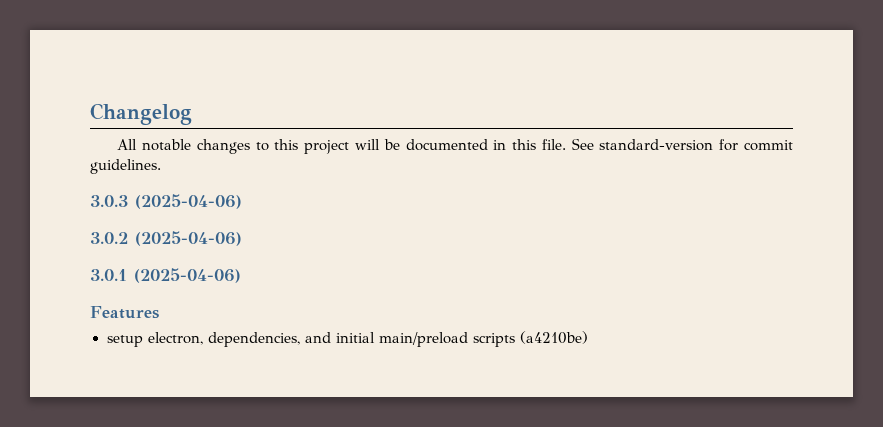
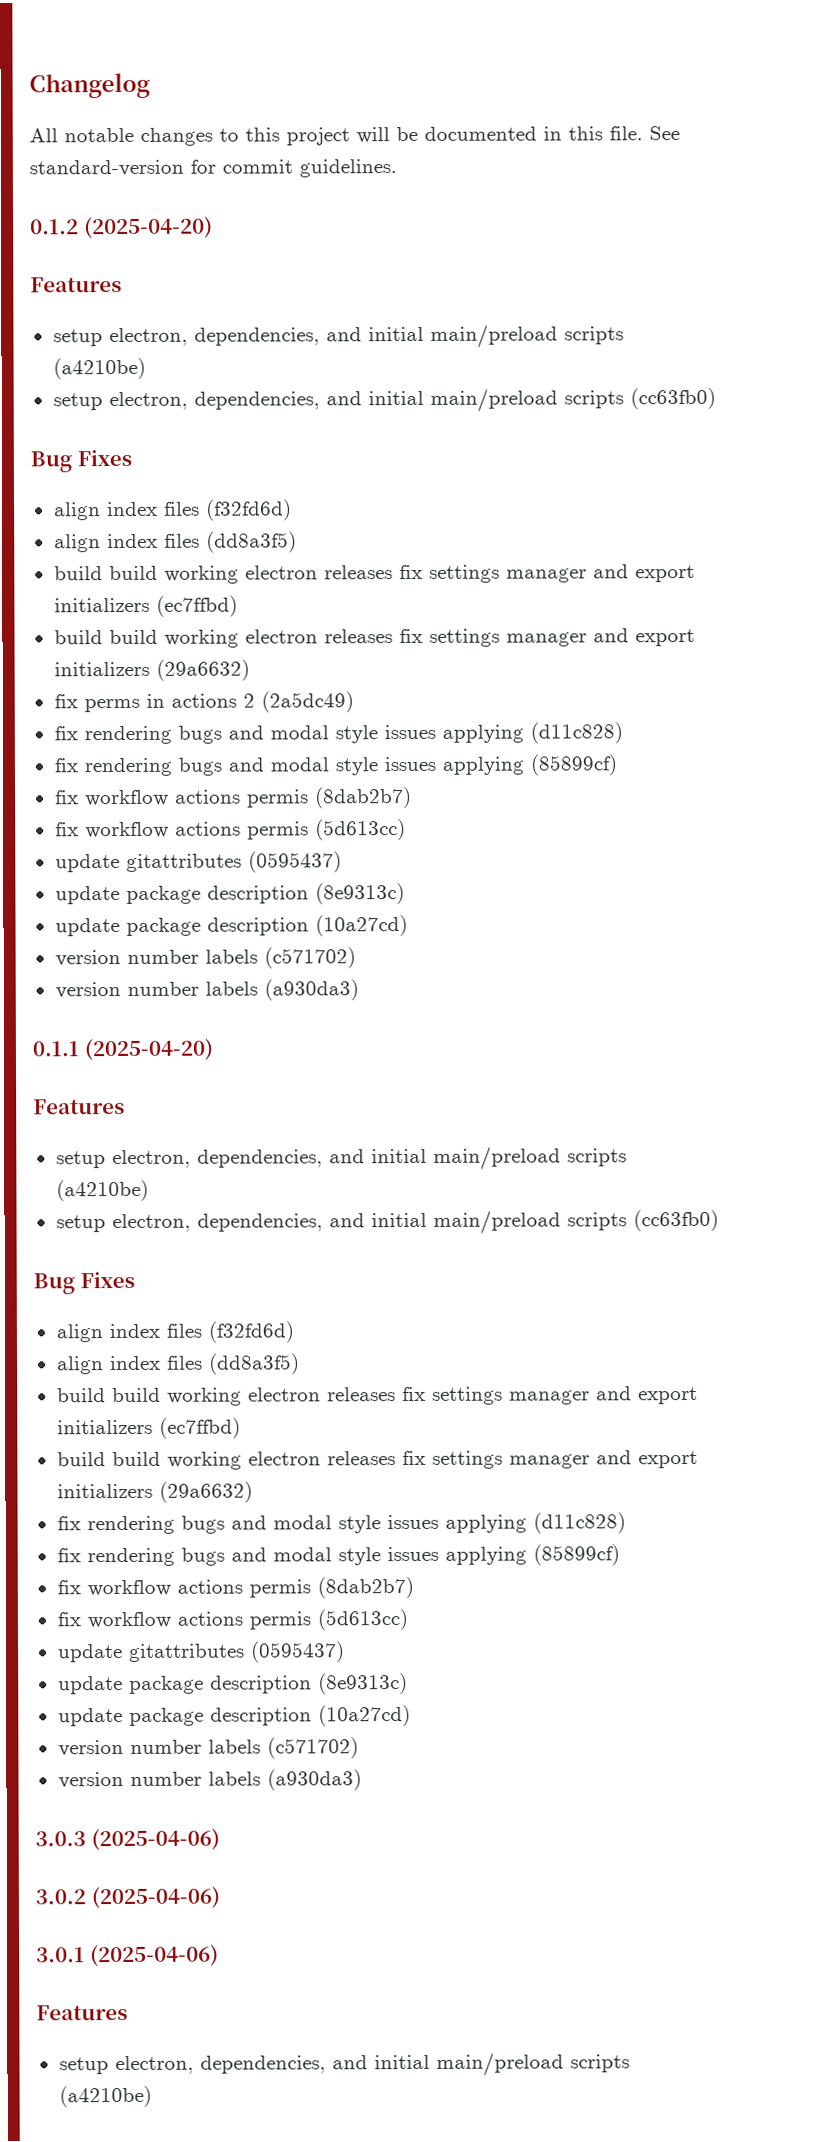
(161, 166) none -> [30,216,213,240] [30,277,122,293] [52,324,624,348] [52,357,146,380] [52,387,716,412] [30,449,132,473] [53,499,292,521] [53,531,297,553] [53,564,695,584] [53,595,238,617] [53,628,695,648] [53,659,250,681] [53,691,354,713] [53,722,623,745] [53,754,617,777] [54,786,412,809] [54,819,406,841] [54,851,342,873] [54,883,405,905] [54,915,408,937] [54,947,356,969] [54,979,359,1001] [32,1038,213,1062] [33,1098,125,1115] [55,1146,627,1170] [55,1179,149,1202] [55,1209,719,1234] [33,1271,135,1295] [55,1321,294,1343] [55,1353,300,1375] [56,1386,698,1406] [56,1417,241,1439] [56,1450,698,1470] [56,1481,253,1503] [56,1512,626,1535] [56,1544,620,1567] [56,1576,414,1599] [56,1609,408,1631] [56,1641,345,1663] [57,1673,408,1695] [57,1705,411,1727] [57,1737,359,1759] [57,1769,362,1791] // 0.1.2 (2025-04-20) // Features // setup electron, dependencies, and initial main/preload scripts (a4210be) // setup electron, dependencies, and initial main/preload scripts (cc63fb0) // Bug Fixes // align index files (f32fd6d) // align index files (dd8a3f5) // build build working electron releases fix settings manager and export initializers (ec7ffbd) // build build working electron releases fix settings manager and export initializers (29a6632) // fix perms in actions 2 (2a5dc49) // fix rendering bugs and modal style issues applying (d11c828) // fix rendering bugs and modal style issues applying (85899cf) // fix workflow actions permis (8dab2b7) // fix workflow actions permis (5d613cc) // update gitattributes (0595437) // update package description (8e9313c) // update package description (10a27cd) // version number labels (c571702) // version number labels (a930da3) // 0.1.1 (2025-04-20) // Features // setup electron, dependencies, and initial main/preload scripts (a4210be) // setup electron, dependencies, and initial main/preload scripts (cc63fb0) // Bug Fixes // align index files (f32fd6d) // align index files (dd8a3f5) // build build working electron releases fix settings manager and export initializers (ec7ffbd) // build build working electron releases fix settings manager and export initializers (29a6632) // fix rendering bugs and modal style issues applying (d11c828) // fix rendering bugs and modal style issues applying (85899cf) // fix workflow actions permis (8dab2b7) // fix workflow actions permis (5d613cc) // update gitattributes (0595437) // update package description (8e9313c) // update package description (10a27cd) // version number labels (c571702) // version number labels (a930da3)

